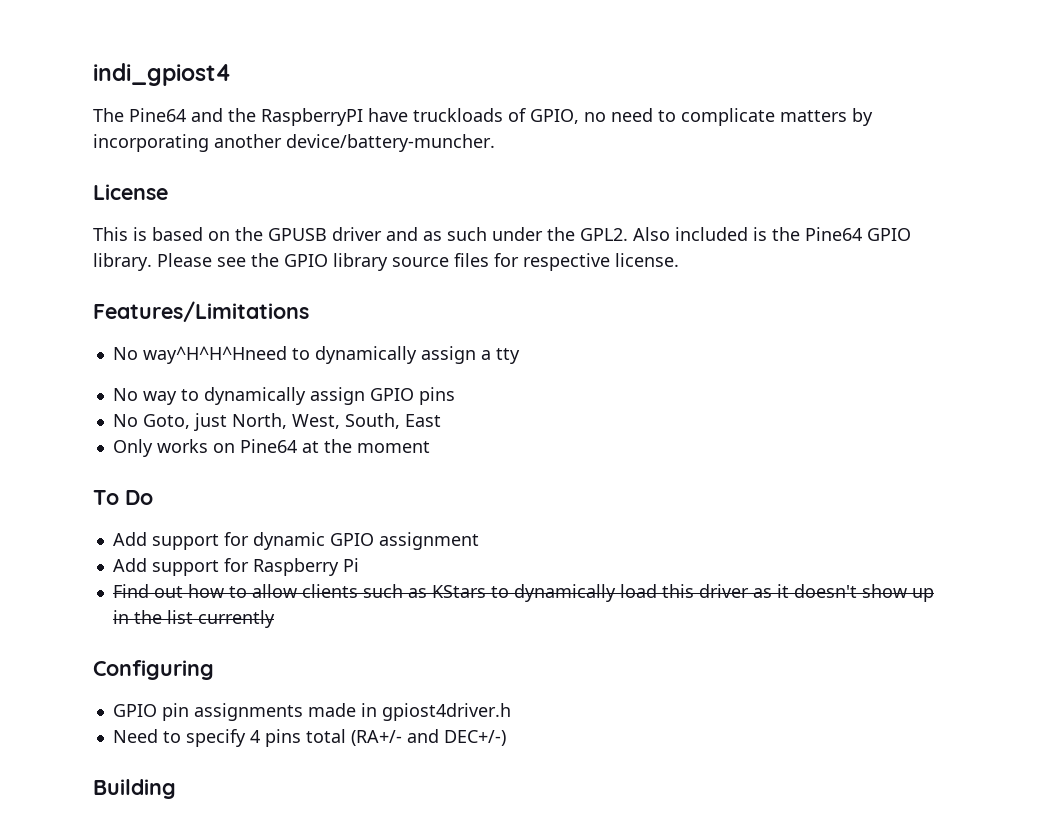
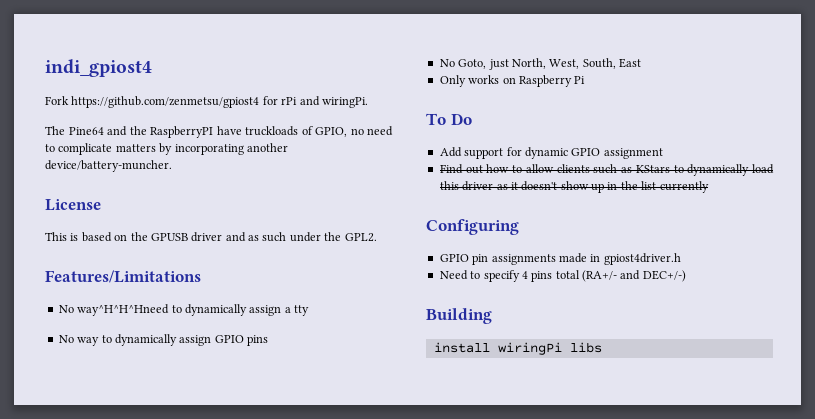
(231, 74) none -> [45,96,368,108] // Fork https://github.com/zenmetsu/gpiost4 for rPi and wiringPi.
[633,227,911,241] [93,253,679,271] Also included is the Pine64 GPIO library. Please see the GPIO library source files for respective license. -> (377, 237) none
[239,439,430,453] Pine64 at the moment -> [518,75,586,87] Raspberry Pi
[112,558,359,576] // Add support for Raspberry Pi -> (663, 153) none
(176, 789) none -> [433,342,602,355] // install wiringPi libs

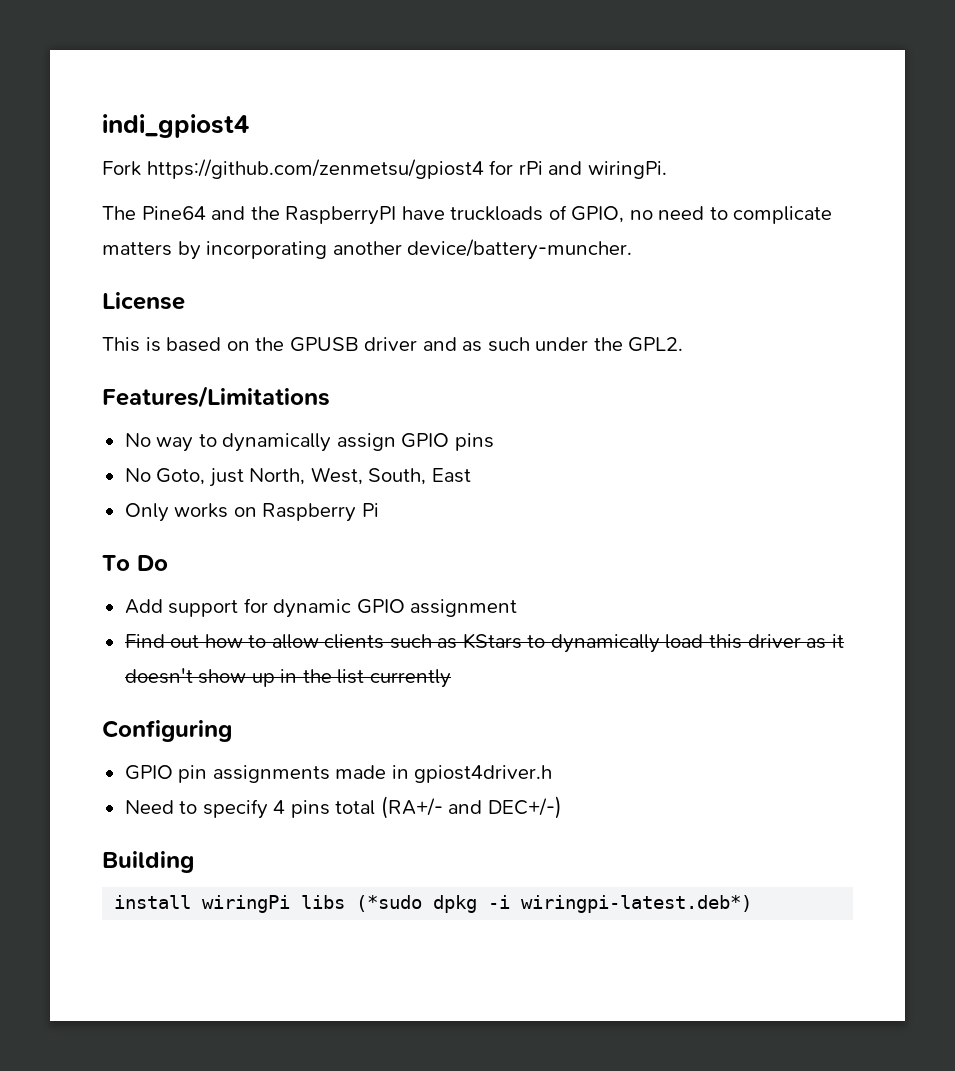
[58,304,309,316] // No way^H^H^Hneed to dynamically assign a tty -> (330, 397) none
(602, 347) none -> [356,895,753,913] (*sudo dpkg -i wiringpi-latest.deb*)

